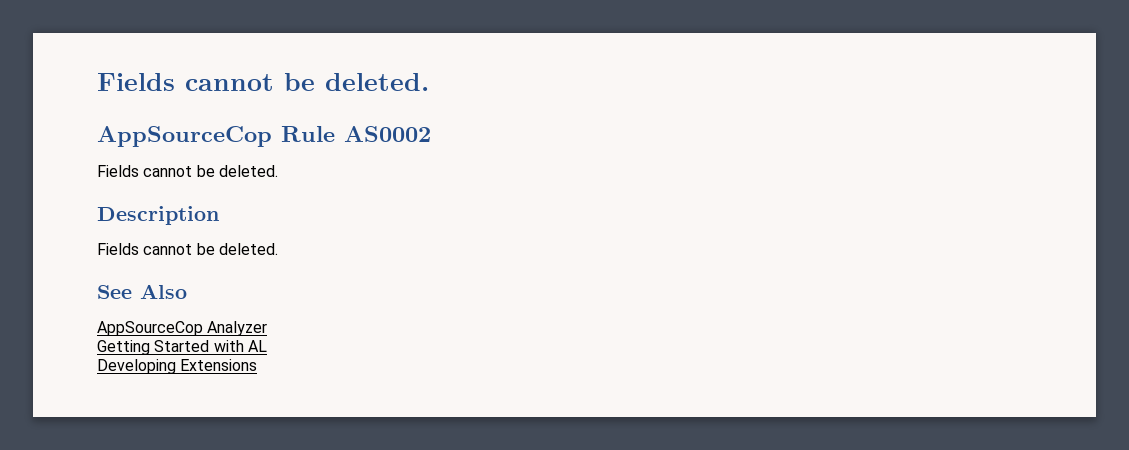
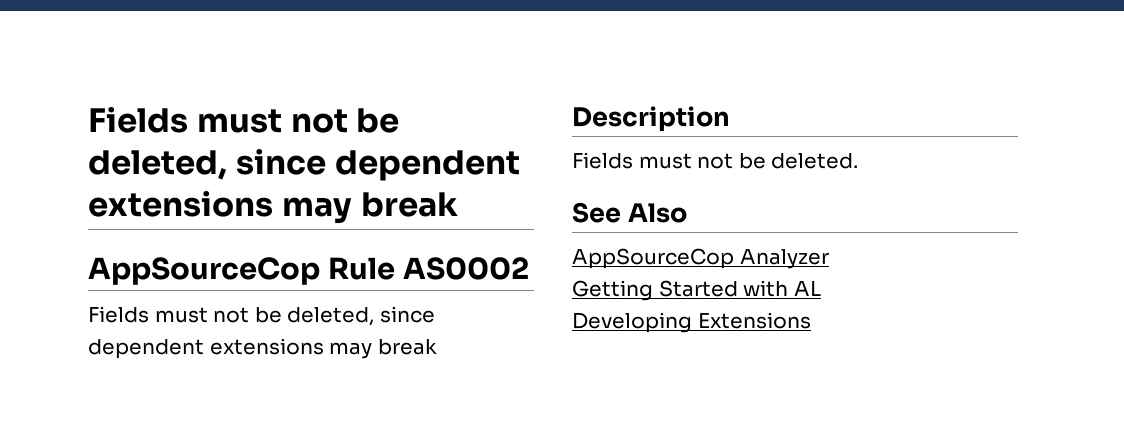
[97,73,429,91] [97,126,431,147] [97,165,278,177] Fields cannot be deleted. // AppSourceCop Rule AS0002 // Fields cannot be deleted. -> [88,107,400,133] [88,149,520,181] [88,191,458,224] [88,257,529,285] [88,306,435,326] [88,338,437,359] Fields must not be deleted, since dependent extensions may break // AppSourceCop Rule AS0002 // Fields must not be deleted, since dependent extensions may break
[143,244,193,255] cannot -> [638,153,734,169] must not

